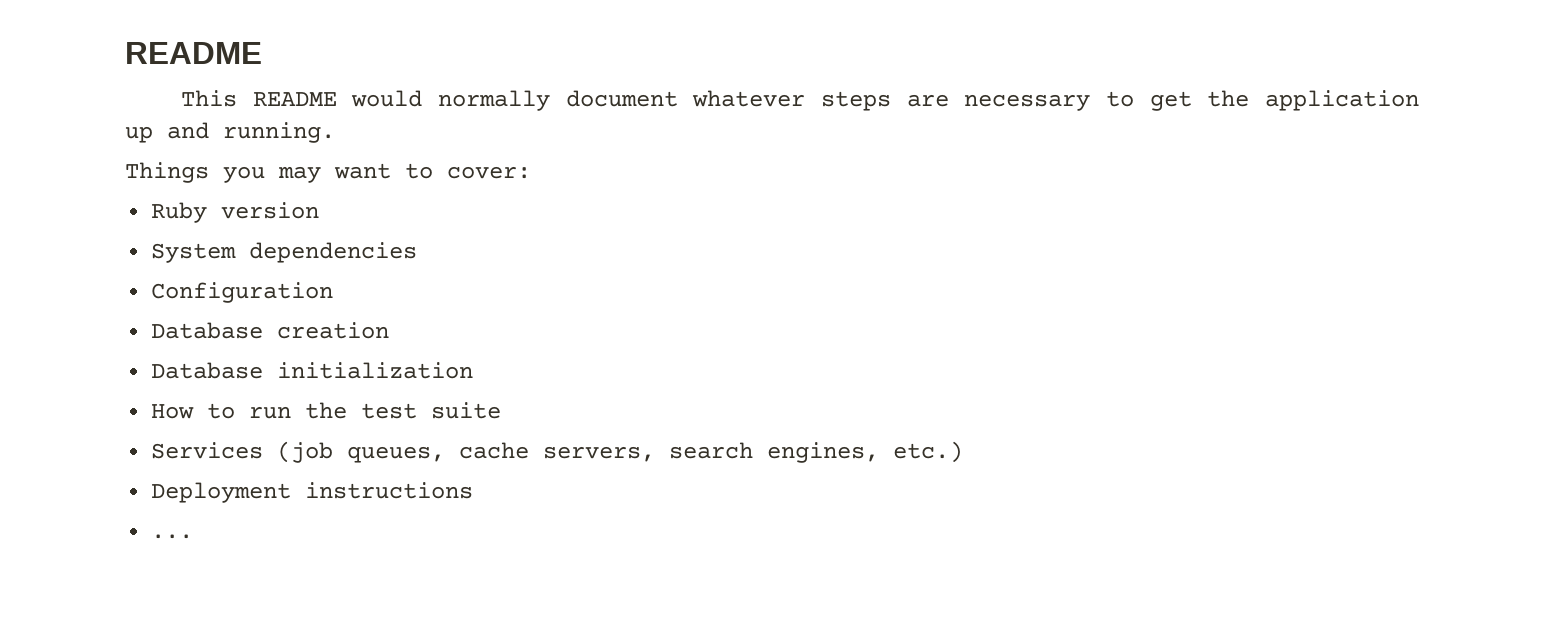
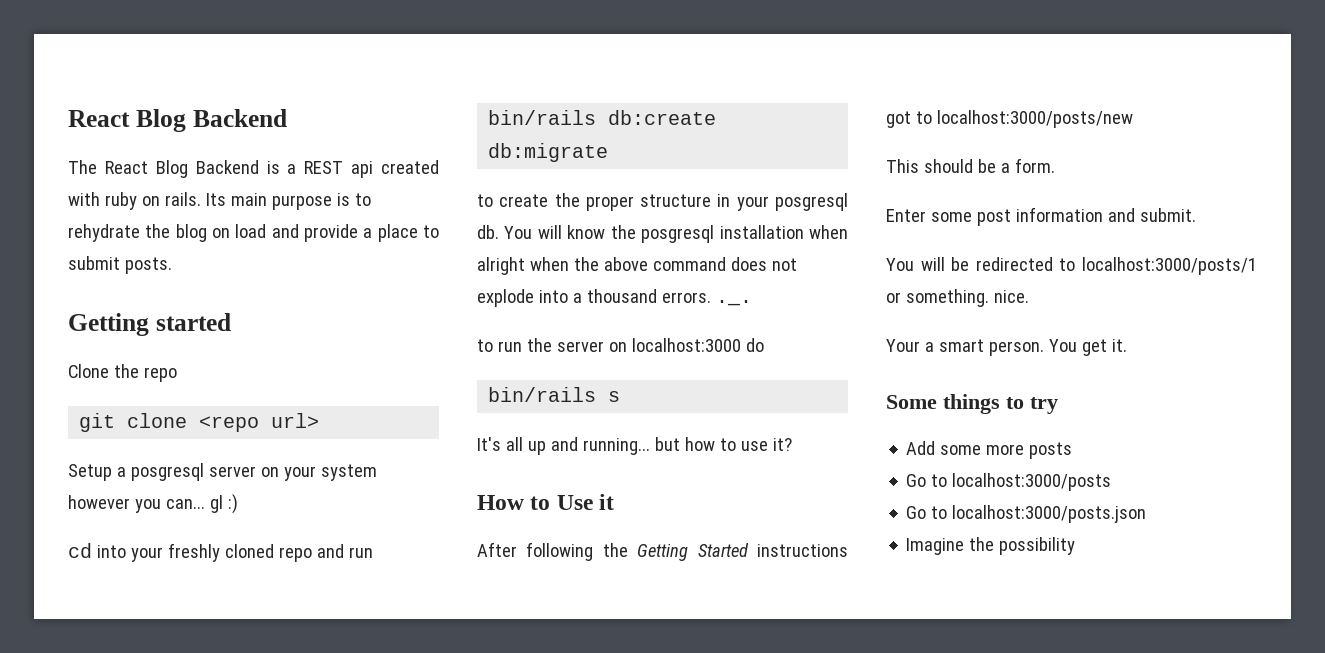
[125,42,262,64] [180,90,1419,111] [125,122,335,143] [125,162,531,183] [151,202,320,223] [151,242,418,263] [151,282,334,303] [151,322,390,339] [151,362,474,379] [151,402,502,419] [151,441,964,463] [151,482,474,503] [151,534,194,539] README // This README would normally document whatever steps are necessary to get the application up and running. // Things you may want to cover: // Ruby version // System dependencies // Configuration // Database creation // Database initialization // How to run the test suite // Services (job queues, cache servers, search engines, etc.) // Deployment instructions // ... -> [68,109,287,132] [68,160,439,178] [68,192,371,210] [68,224,439,242] [68,256,172,274] [68,313,231,336] [68,364,177,382] [79,413,320,432] [68,463,377,481] [68,494,238,514] [68,543,373,562] [488,110,717,125] [488,143,609,162] [477,193,848,211] [477,225,848,243] [477,257,797,275] [477,289,752,307] [477,338,764,352] [488,387,621,402] [477,437,792,455] [477,494,615,510] [477,542,848,561] [886,110,1133,128] [886,158,1055,173] [886,207,1196,226] [886,257,1257,275] [886,289,1029,307] [886,339,1127,356] [886,394,1058,414] [906,441,1073,459] [906,473,1112,491] [906,505,1147,523] [906,537,1076,555] React Blog Backend // The React Blog Backend is a REST api created with ruby on rails. Its main purpose is to rehydrate the blog on load and provide a place to submit posts. // Getting started // Clone the repo // git clone <repo url> // Setup a posgresql server on your system however you can... gl :) // cd into your freshly cloned repo and run // bin/rails db:create db:migrate // to create the proper structure in your posgresql db. You will know the posgresql installation when alright when the above command does not explode into a thousand errors. ._. // to run the server on localhost:3000 do // bin/rails s // It's all up and running... but how to use it? // How to Use it // After following the Getting Started instructions got to localhost:3000/posts/new // This should be a form. // Enter some post information and submit. // You will be redirected to localhost:3000/posts/1 or something. nice. // Your a smart person. You get it. // Some things to try // Add some more posts // Go to localhost:3000/posts // Go to localhost:3000/posts.json // Imagine the possibility

